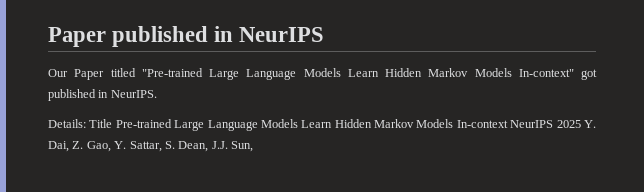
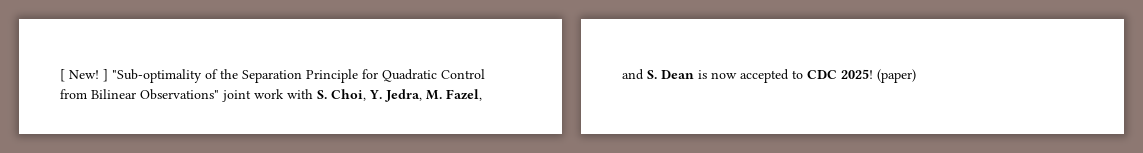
[48,26,325,47] [48,68,597,80] [48,89,157,101] [48,119,596,131] [48,141,253,152] Paper published in NeurIPS // Our Paper titled "Pre-trained Large Language Models Learn Hidden Markov Models In-context" got published in NeurIPS. // Details: Title Pre-trained Large Language Models Learn Hidden Markov Models In-context NeurIPS 2025 Y. Dai, Z. Gao, Y. Sattar, S. Dean, J.J. Sun, -> [60,69,485,83] [60,89,482,102] [622,69,916,83] [ New! ] "Sub-optimality of the Separation Principle for Quadratic Control from Bilinear Observations" joint work with S. Choi, Y. Jedra, M. Fazel, and S. Dean is now accepted to CDC 2025! (paper)

